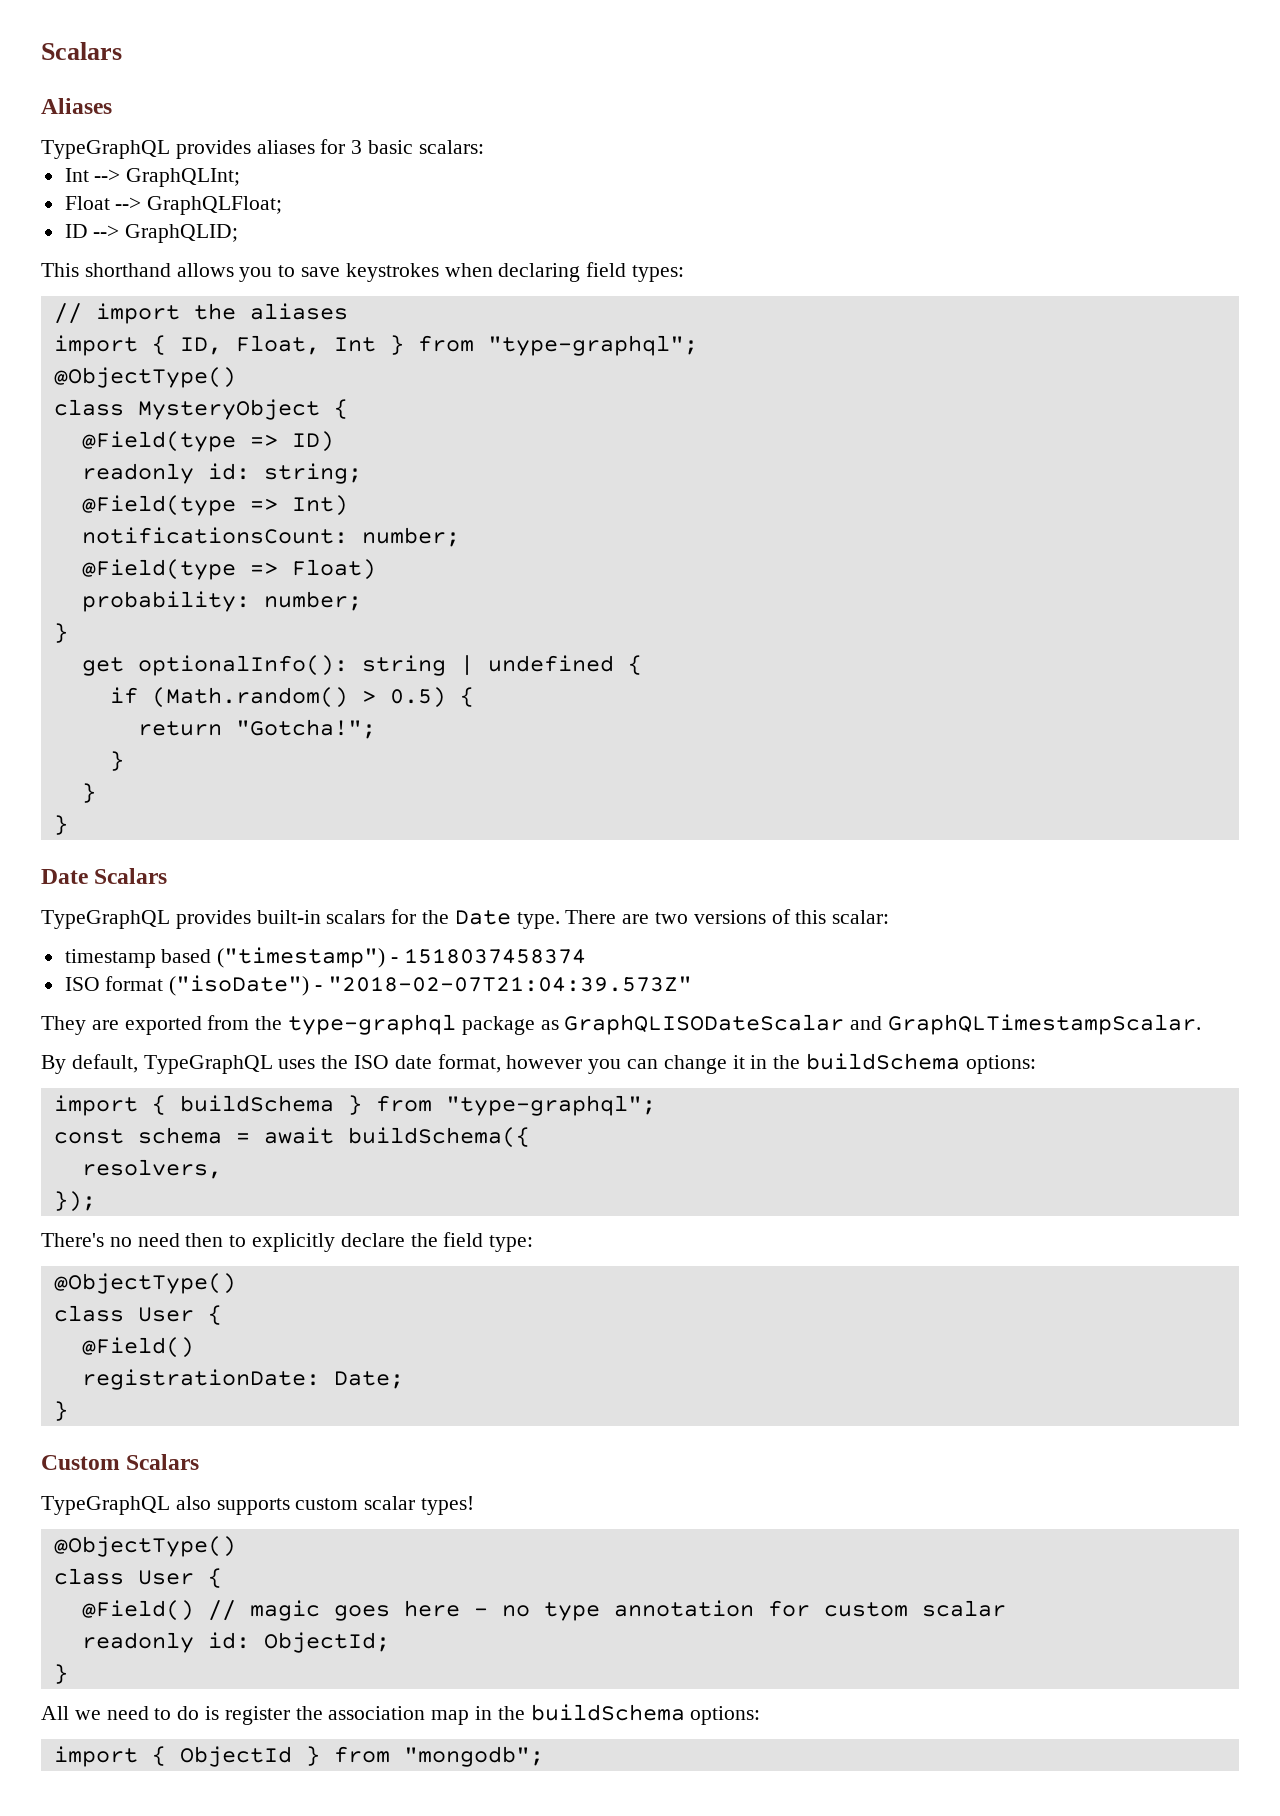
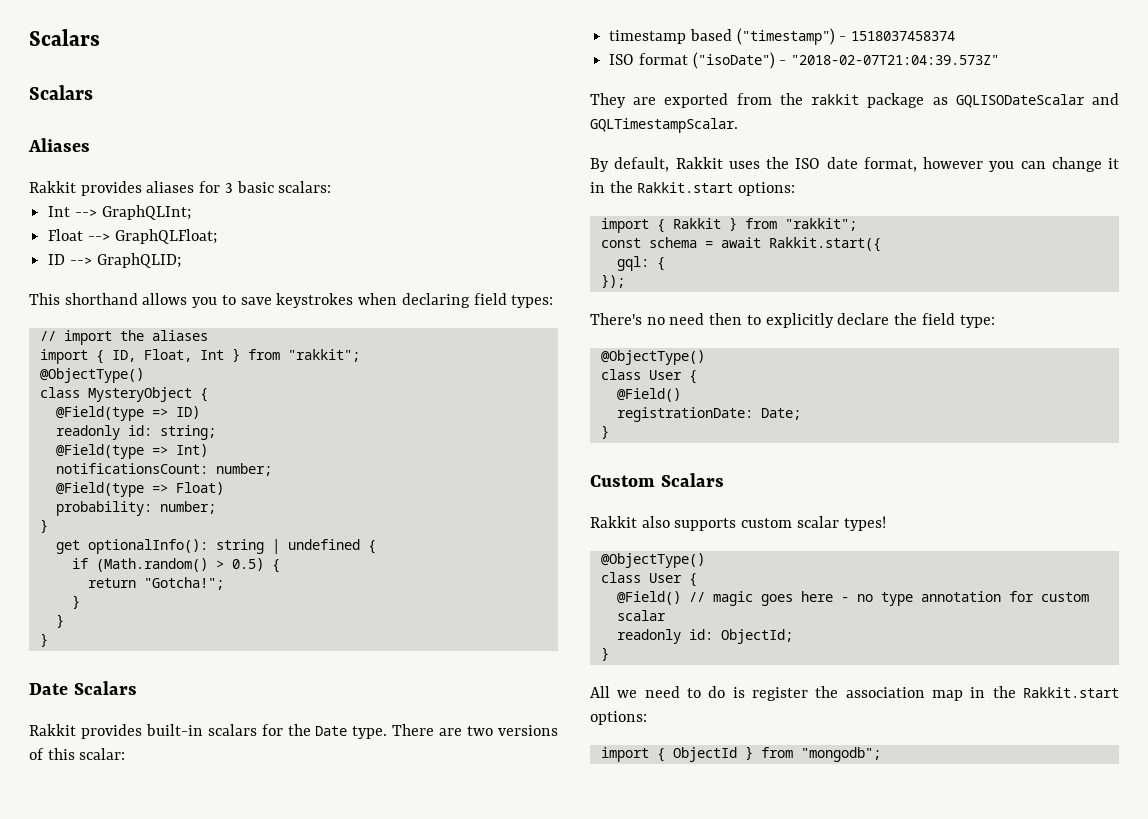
[41,42,122,60] Scalars -> [29,29,100,46] [29,85,93,100] Scalars // Scalars
[41,140,170,159] TypeGraphQL -> [29,181,76,193] Rakkit
[487,335,698,356] "type-graphql"; -> [287,349,360,362] "rakkit";
[41,910,170,929] TypeGraphQL -> [29,724,76,736] Rakkit
[288,1014,457,1035] type-graphql -> [811,94,860,105] rakkit
[564,1014,1202,1035] GraphQLISODateScalar and GraphQLTimestampScalar. -> [955,93,1119,108] [590,118,738,133] GQLISODateScalar and GQLTimestampScalar.
[143,1055,273,1074] TypeGraphQL -> [675,157,723,169] Rakkit
[806,1053,1036,1074] [53,1095,656,1116] buildSchema options: // import { buildSchema } from "type-graphql"; -> [637,182,796,196] [600,217,857,233] Rakkit.start options: // import { Rakkit } from "rakkit";
[347,1127,530,1148] [81,1159,222,1179] buildSchema({ // resolvers, -> [768,237,881,252] [616,256,665,271] Rakkit.start({ // gql: {
[41,1496,170,1515] TypeGraphQL -> [590,516,637,528] Rakkit
[530,1704,685,1721] buildSchema -> [1023,687,1119,698] Rakkit.start

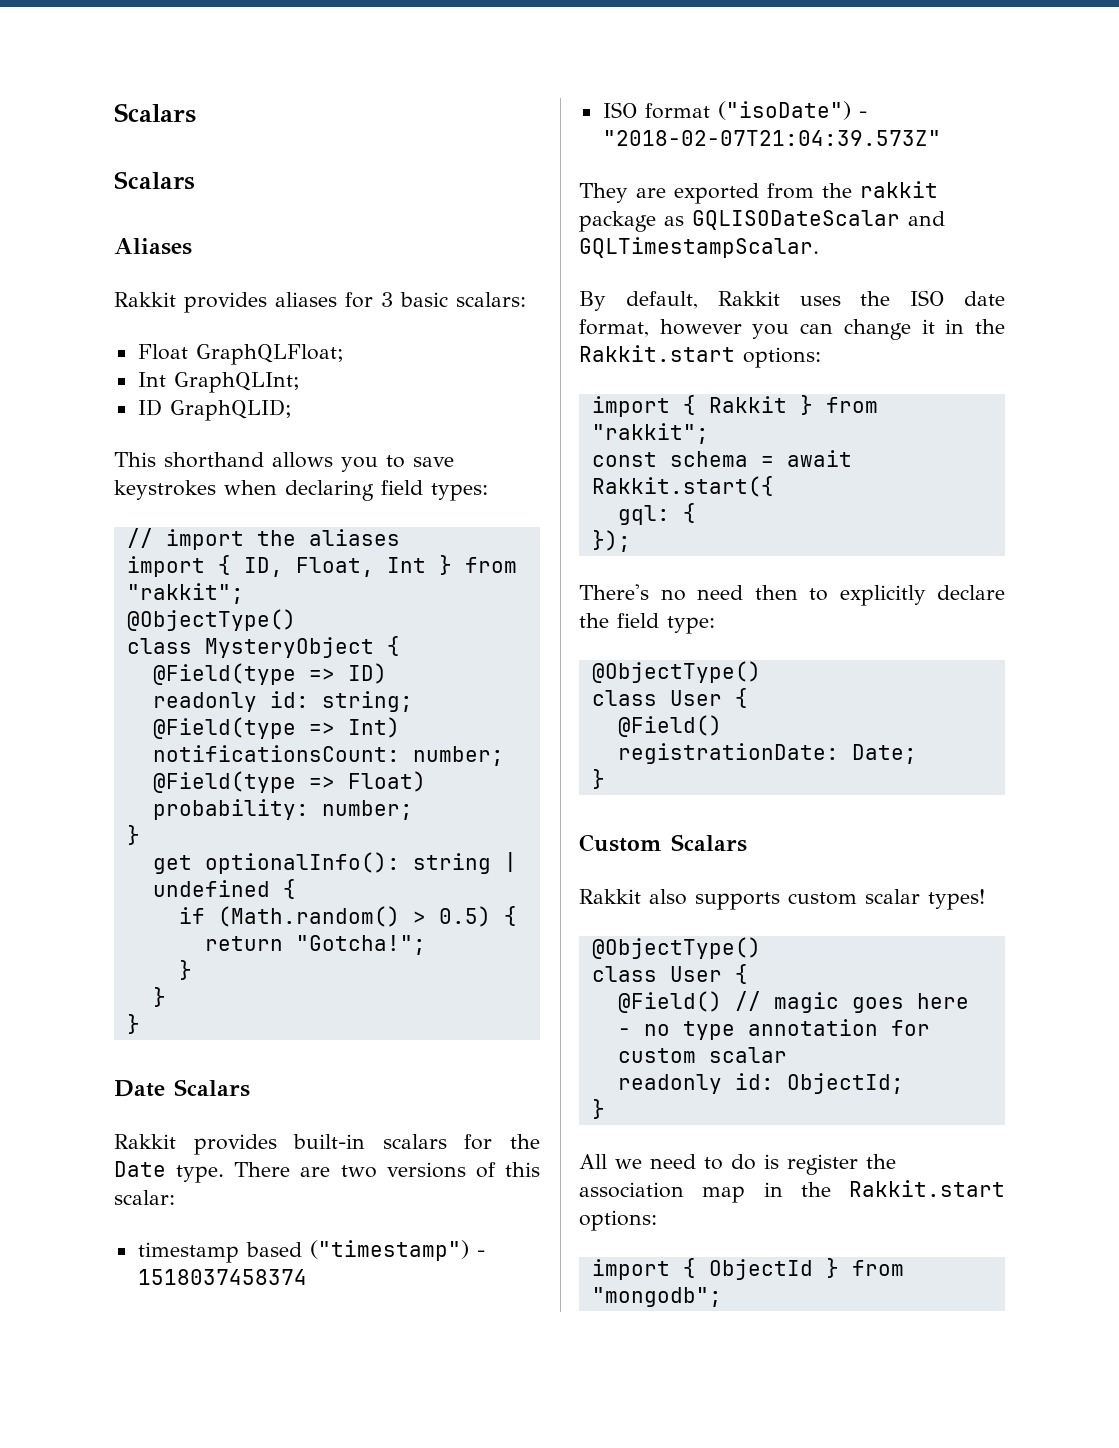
[48,206,97,217] // Int --> -> [137,344,344,365] [137,372,166,387] // Float GraphQLFloat; // Int
[48,229,217,244] // Float --> GraphQLFloat; -> (300, 382) none
[69,257,92,265] --> -> (162, 407) none

